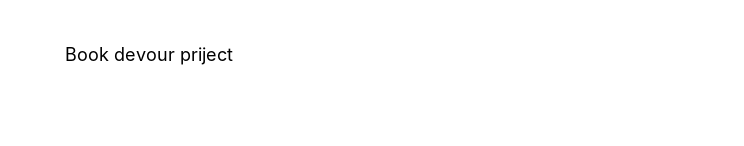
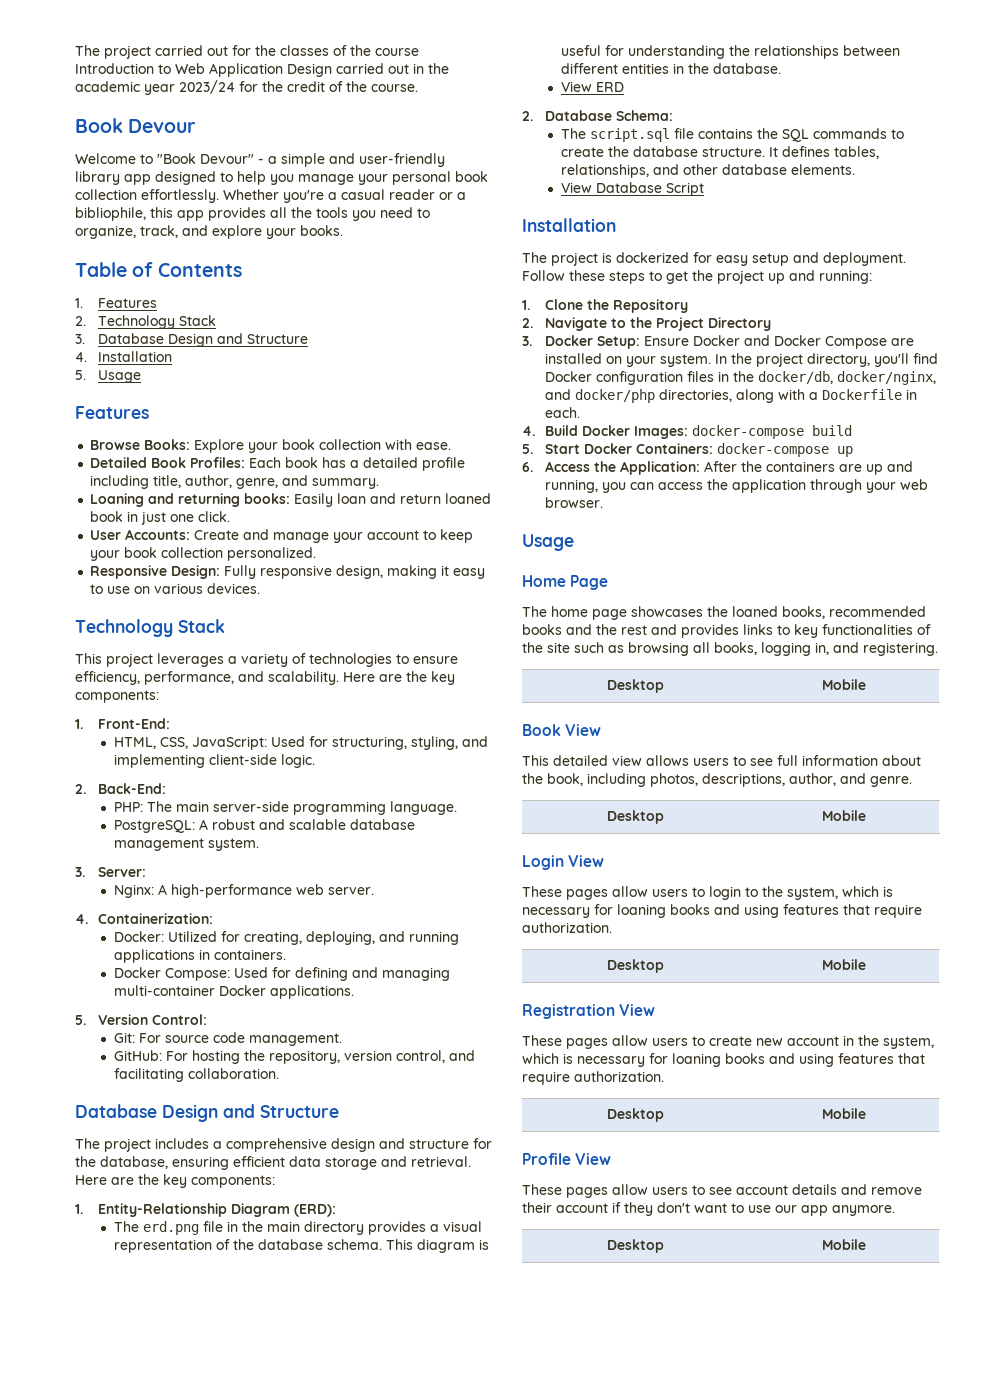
[65,47,233,65] Book devour priject -> [75,45,419,59] [75,63,449,77] [75,80,418,95] [75,118,197,133] [75,153,445,167] [75,171,488,185] [75,189,466,203] [75,207,430,221] [75,225,343,239] [75,262,242,277] [75,298,158,308] [75,315,217,329] [75,333,309,347] [75,351,173,362] [75,370,142,383] [75,406,149,419] [90,439,452,453] [90,457,466,471] [90,475,380,489] [90,493,492,507] [90,511,231,525] [90,529,474,543] [90,547,317,561] [90,565,486,579] [90,583,261,594] [75,619,225,637] [75,653,458,667] [75,671,455,685] [75,690,159,703] [75,718,171,729] [113,736,488,750] [113,754,315,768] [75,783,167,794] [113,801,457,815] [113,819,415,833] [113,838,259,851] [75,867,147,877] [113,884,374,898] [75,913,214,924] [113,931,459,945] [113,949,286,963] [113,967,450,981] [113,985,354,999] [75,1014,208,1025] [113,1032,342,1046] [113,1050,475,1064] [113,1068,279,1082] [75,1104,339,1122] [75,1138,492,1152] [75,1156,471,1170] [75,1174,275,1188] [75,1203,337,1217] [113,1221,482,1235] [113,1239,489,1253] [560,45,900,59] [560,63,781,74] [560,81,624,92] [522,110,674,121] [560,128,904,142] [560,146,879,159] [560,164,855,178] [560,182,704,196] [522,218,616,232] [522,252,906,266] [522,270,872,284] [522,299,689,313] [522,317,772,331] [522,335,915,349] [545,353,939,367] [545,371,937,385] [545,389,918,403] [545,407,581,418] [522,425,853,439] [522,443,854,457] [522,461,914,475] [545,479,929,493] [545,497,604,508] [522,534,574,551] [522,575,609,590] [522,606,926,620] [522,624,931,638] [522,642,938,656] [607,679,664,693] [822,679,866,690] [522,724,602,736] [522,755,921,766] [522,773,912,787] [607,810,664,824] [822,810,866,821] [522,855,605,870] [522,886,893,900] [522,904,922,918] [522,922,612,933] [607,959,664,973] [822,959,866,970] [522,1004,656,1019] [522,1035,934,1049] [522,1053,925,1067] [522,1071,664,1085] [607,1108,664,1122] [822,1108,866,1119] [522,1153,612,1165] [522,1184,922,1198] [522,1202,895,1216] [607,1239,664,1253] [822,1239,866,1250] The project carried out for the classes of the course Introduction to Web Application Design carried out in the academic year 2023/24 for the credit of the course. // Book Devour // Welcome to "Book Devour" - a simple and user-friendly library app designed to help you manage your personal book collection effortlessly. Whether you're a casual reader or a bibliophile, this app provides all the tools you need to organize, track, and explore your books. // Table of Contents // 1. Features // 2. Technology Stack // 3. Database Design and Structure // 4. Installation // 5. Usage // Features // Browse Books: Explore your book collection with ease. // Detailed Book Profiles: Each book has a detailed profile including title, author, genre, and summary. // Loaning and returning books: Easily loan and return loaned book in just one click. // User Accounts: Create and manage your account to keep your book collection personalized. // Responsive Design: Fully responsive design, making it easy to use on various devices. // Technology Stack // This project leverages a variety of technologies to ensure efficiency, performance, and scalability. Here are the key components: // 1. Front-End: // HTML, CSS, JavaScript: Used for structuring, styling, and implementing client-side logic. // 2. Back-End: // PHP: The main server-side programming language. // PostgreSQL: A robust and scalable database management system. // 3. Server: // Nginx: A high-performance web server. // 4. Containerization: // Docker: Utilized for creating, deploying, and running applications in containers. // Docker Compose: Used for defining and managing multi-container Docker applications. // 5. Version Control: // Git: For source code management. // GitHub: For hosting the repository, version control, and facilitating collaboration. // Database Design and Structure // The project includes a comprehensive design and structure for the database, ensuring efficient data storage and retrieval. Here are the key components: // 1. Entity-Relationship Diagram (ERD): // The erd.png file in the main directory provides a visual representation of the database schema. This diagram is useful for understanding the relationships between different entities in the database. // View ERD // 2. Database Schema: // The script.sql file contains the SQL commands to create the database structure. It defines tables, relationships, and other database elements. // View Database Script // Installation // The project is dockerized for easy setup and deployment. Follow these steps to get the project up and running: // 1. Clone the Repository // 2. Navigate to the Project Directory // 3. Docker Setup: Ensure Docker and Docker Compose are installed on your system. In the project directory, you'll find Docker configuration files in the docker/db, docker/nginx, and docker/php directories, along with a Dockerfile in each. // 4. Build Docker Images: docker-compose build // 5. Start Docker Containers: docker-compose up // 6. Access the Application: After the containers are up and running, you can access the application through your web browser. // Usage // Home Page // The home page showcases the loaned books, recommended books and the rest and provides links to key functionalities of the site such as browsing all books, logging in, and registering. // Desktop | Mobile // Book View // This detailed view allows users to see full information about the book, including photos, descriptions, author, and genre. // Desktop | Mobile // Login View // These pages allow users to login to the system, which is necessary for loaning books and using features that require authorization. // Desktop | Mobile // Registration View // These pages allow users to create new account in the system, which is necessary for loaning books and using features that require authorization. // Desktop | Mobile // Profile View // These pages allow users to see account details and remove their account if they don't want to use our app anymore. // Desktop | Mobile

